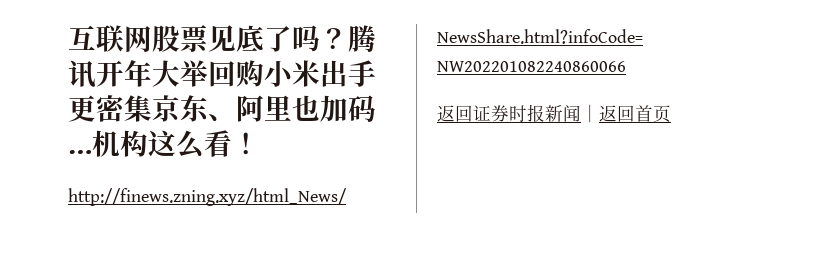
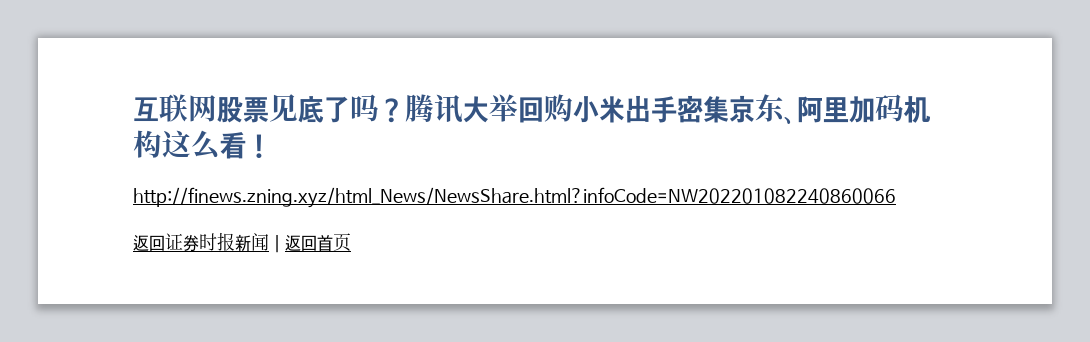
[96,60,152,87] 开年 -> (463, 108) none
[68,95,96,122] 更 -> (677, 109) none
[292,95,376,122] [68,150,92,154] 也加码… -> [849,94,904,123] 加码

